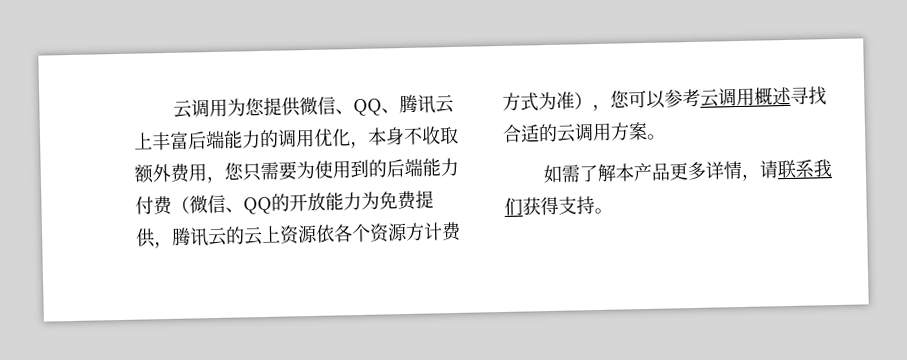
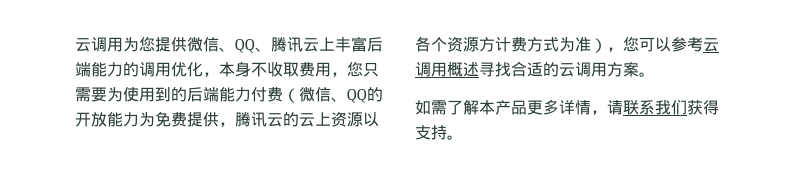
[134,163,171,184] 额外 -> (299, 69) none
[315,224,335,243] 依 -> [363,112,379,127] 以

